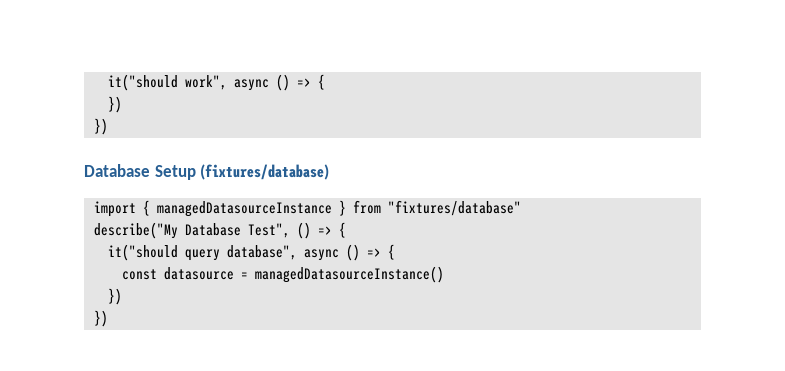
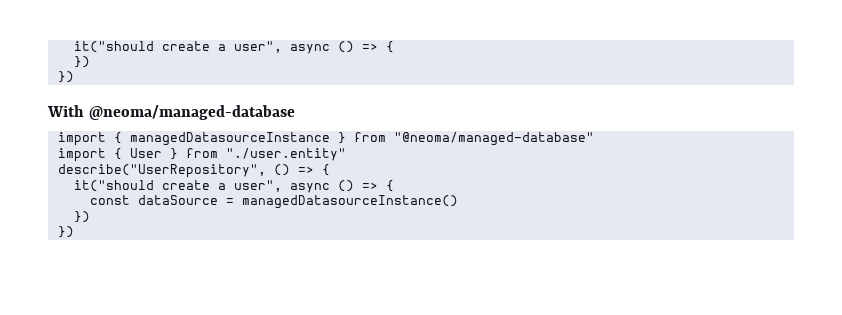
[107,74,227,91] it("should work", -> [73,41,282,53] it("should create a user",
[84,164,330,180] Database Setup (fixtures/database) -> [47,105,295,120] With @neoma/managed-database
[387,200,521,216] [93,222,290,239] "fixtures/database" // describe("My Database Test", -> [393,132,594,146] [57,148,346,162] [57,164,266,178] "@neoma/managed-database" // import { User } from "./user.entity" // describe("UserRepository",
[184,245,297,261] query database", -> [161,180,282,192] create a user",
[163,267,234,280] datasource -> [137,195,218,205] dataSource

